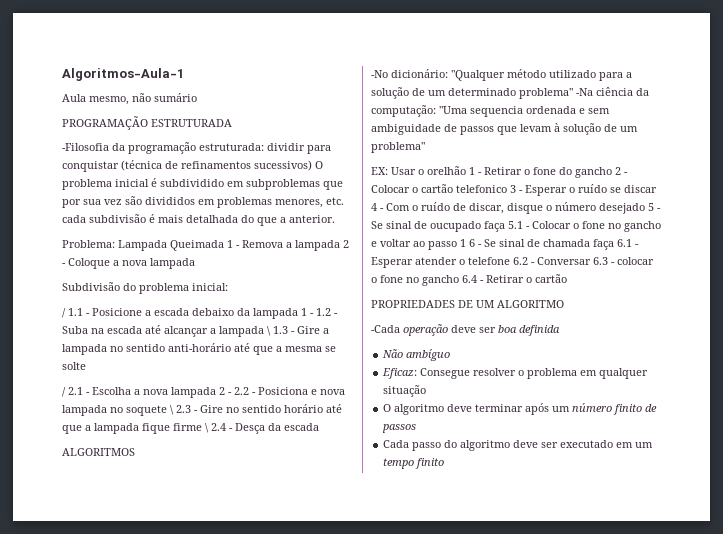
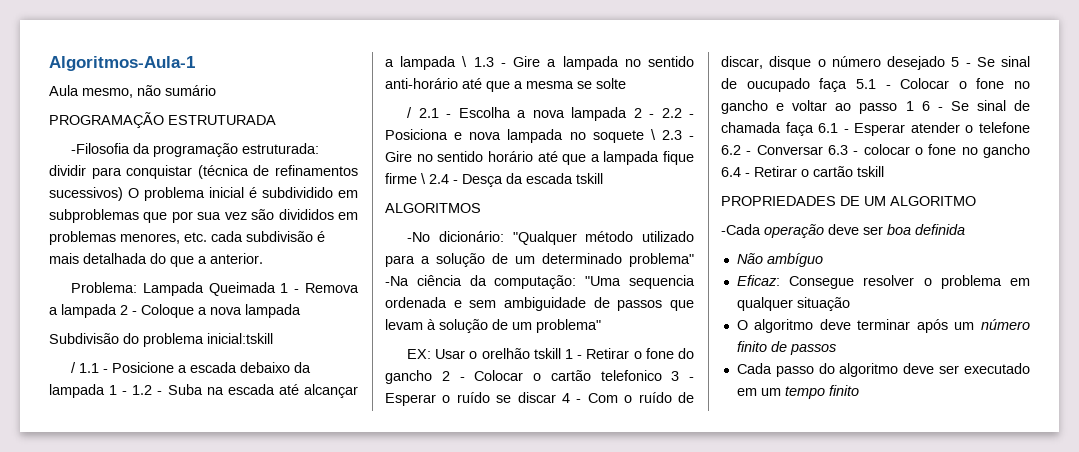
[192,283,228,291] inicial: -> [207,333,273,344] inicial:tskill
(319, 427) none -> [576,173,603,184] tskill
(466, 170) none -> [533,348,561,359] tskill
(567, 278) none -> [857,166,884,177] tskill

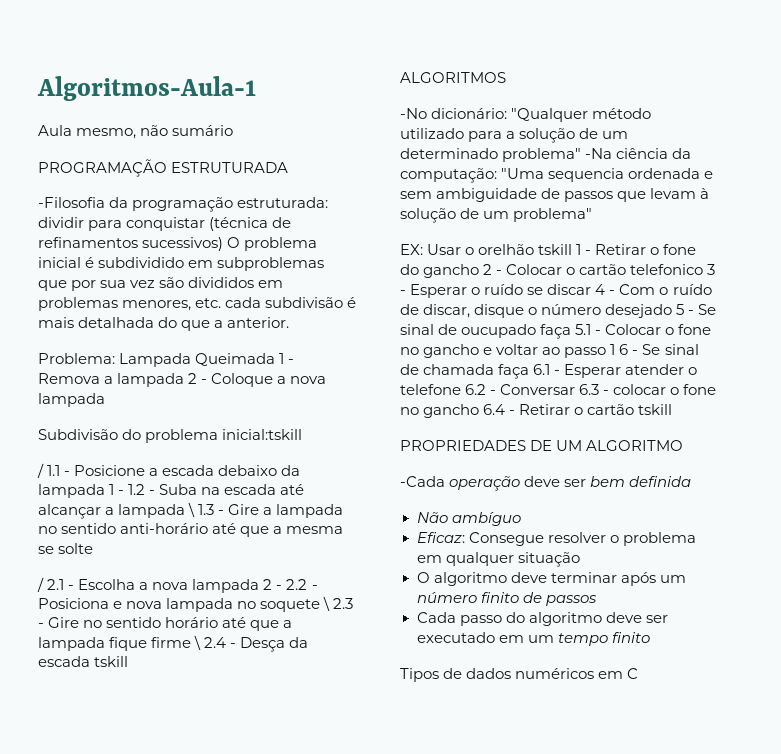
[887,224,911,235] boa -> [590,476,626,487] bem
(859, 390) none -> [400,668,639,682] // Tipos de dados numéricos em C

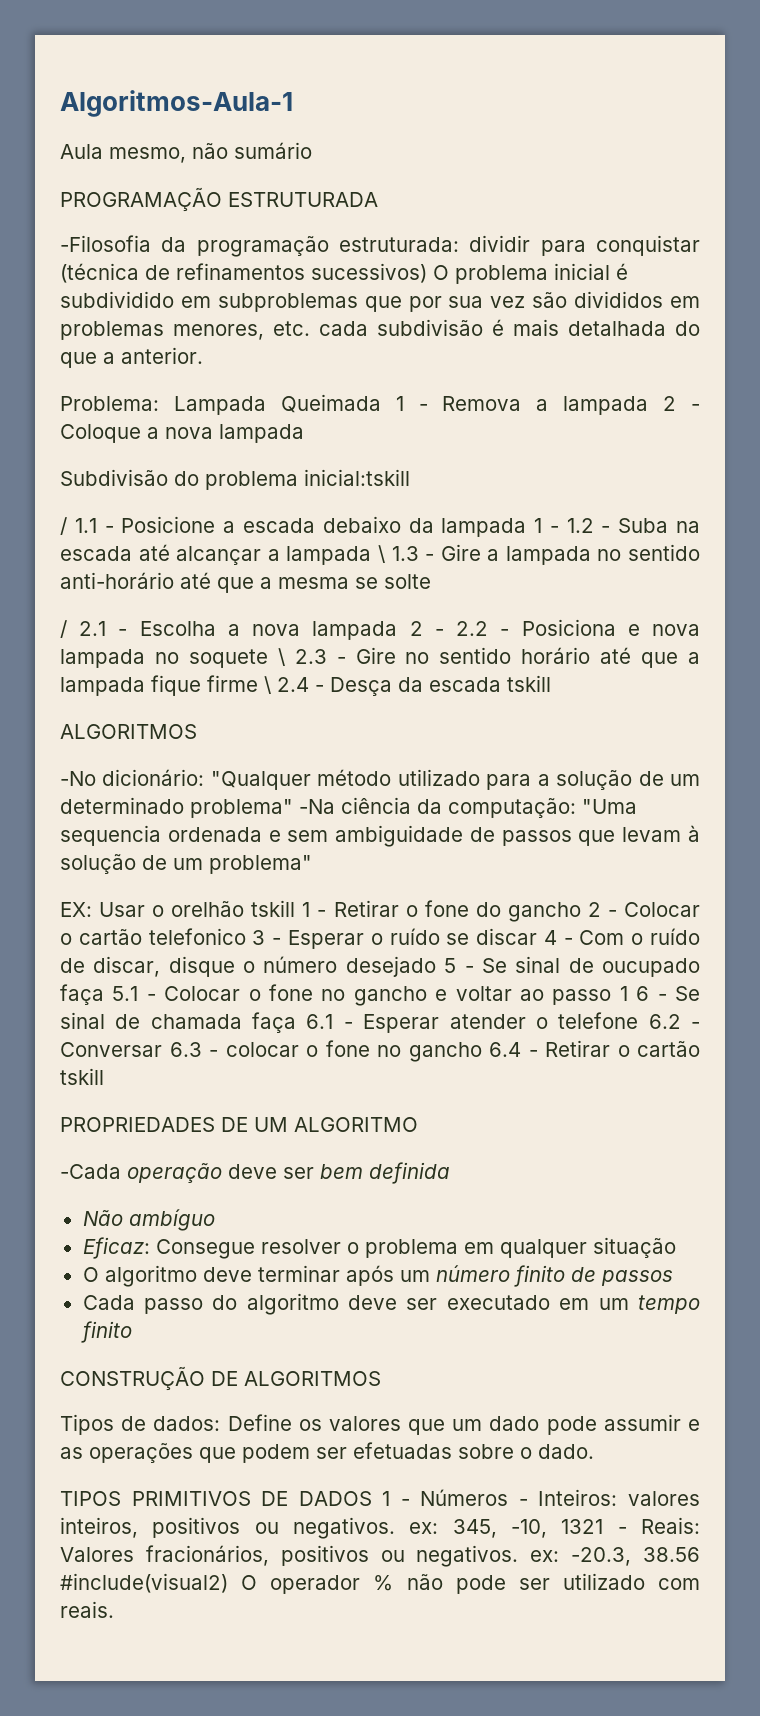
(650, 637) none -> [60,1366,381,1391] // CONSTRUÇÃO DE ALGORITMOS
[466,668,639,679] dados numéricos em C -> [153,1414,700,1435] [60,1442,594,1463] [60,1489,700,1506] [60,1517,700,1539] [60,1545,700,1567] [60,1573,700,1594] [60,1601,114,1618] dados: Define os valores que um dado pode assumir e as operações que podem ser efetuadas sobre o dado. // TIPOS PRIMITIVOS DE DADOS 1 - Números - Inteiros: valores inteiros, positivos ou negativos. ex: 345, -10, 1321 - Reais: Valores fracionários, positivos ou negativos. ex: -20.3, 38.56 #include(visual2) O operador % não pode ser utilizado com reais.

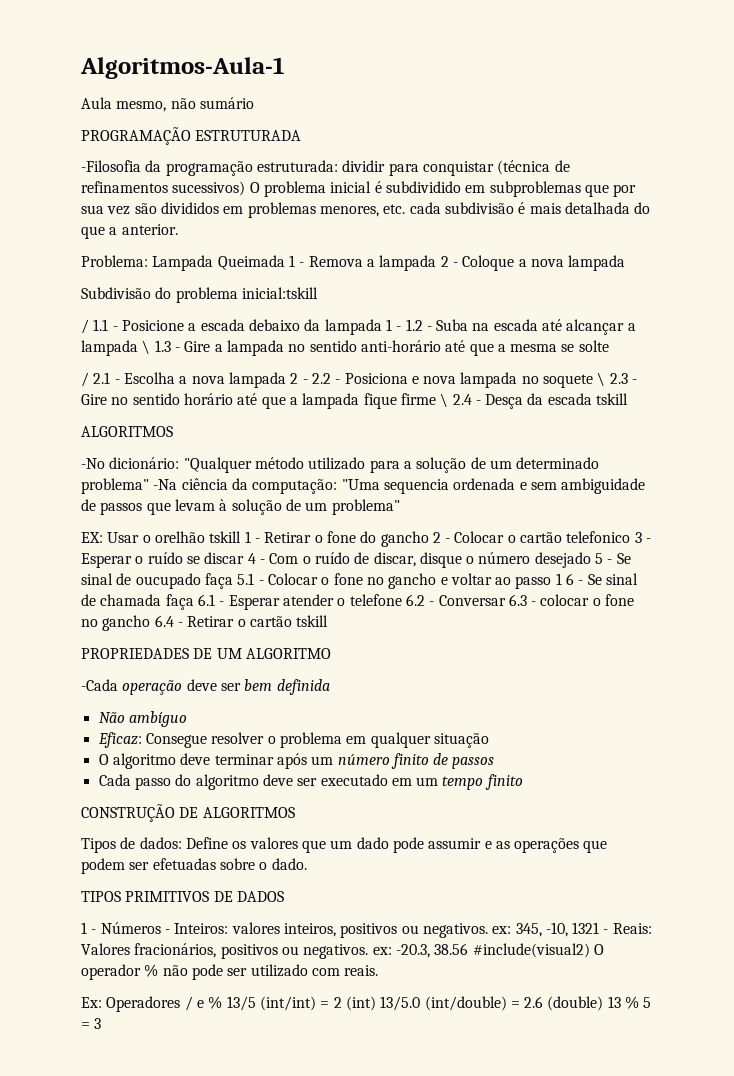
(372, 1498) none -> (284, 896) //
(114, 1609) none -> [81,996,652,1012] [81,1018,102,1029] // Ex: Operadores / e % 13/5 (int/int) = 2 (int) 13/5.0 (int/double) = 2.6 (double) 13 % 5 = 3

